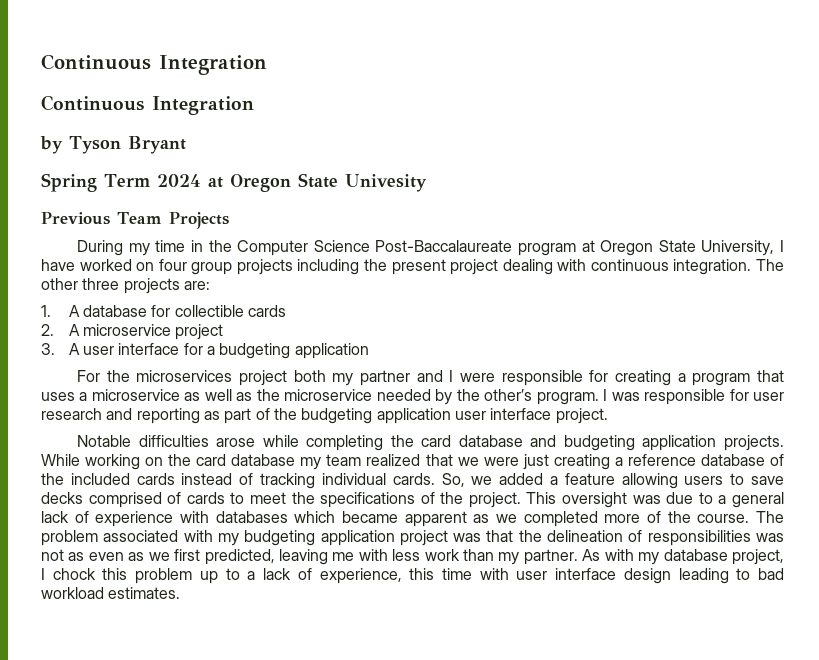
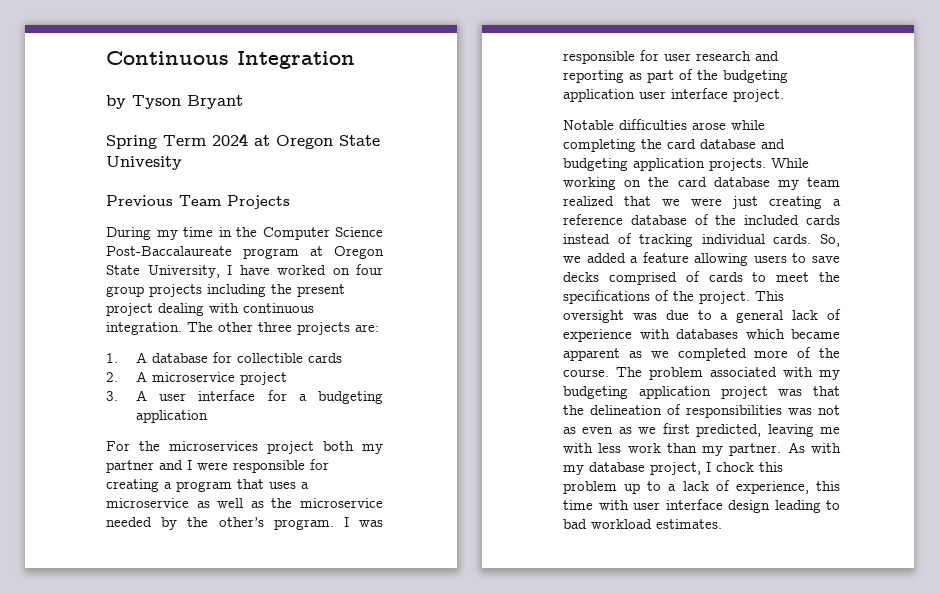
[41,54,267,75] [41,95,254,115] Continuous Integration // Continuous Integration -> [106,51,355,69] Continuous Integration

